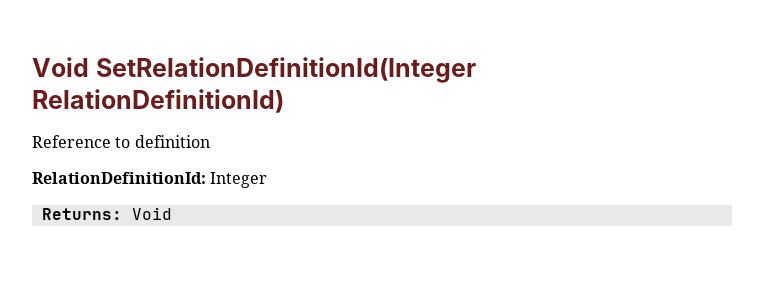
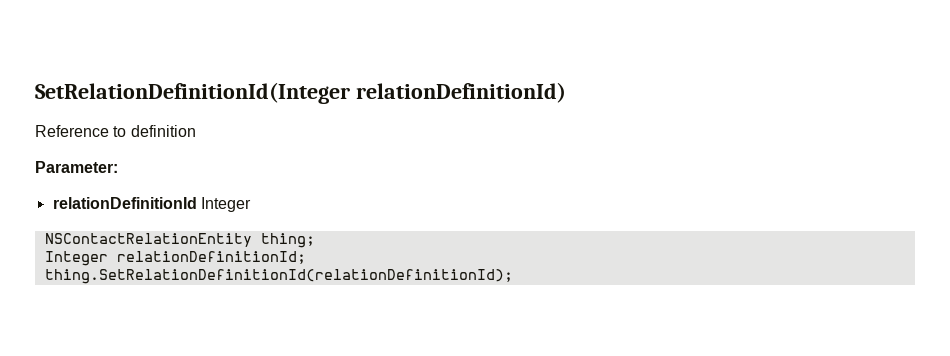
[32,57,476,83] [32,89,284,113] Void SetRelationDefinitionId(Integer RelationDefinitionId) -> [35,82,566,104] SetRelationDefinitionId(Integer relationDefinitionId)
[32,172,206,184] RelationDefinitionId: -> [35,161,118,173] [52,197,197,209] Parameter: // relationDefinitionId
[41,207,172,220] Returns: Void -> [44,233,315,248] [44,251,306,266] [44,269,513,284] NSContactRelationEntity thing; // Integer relationDefinitionId; // thing.SetRelationDefinitionId(relationDefinitionId);

